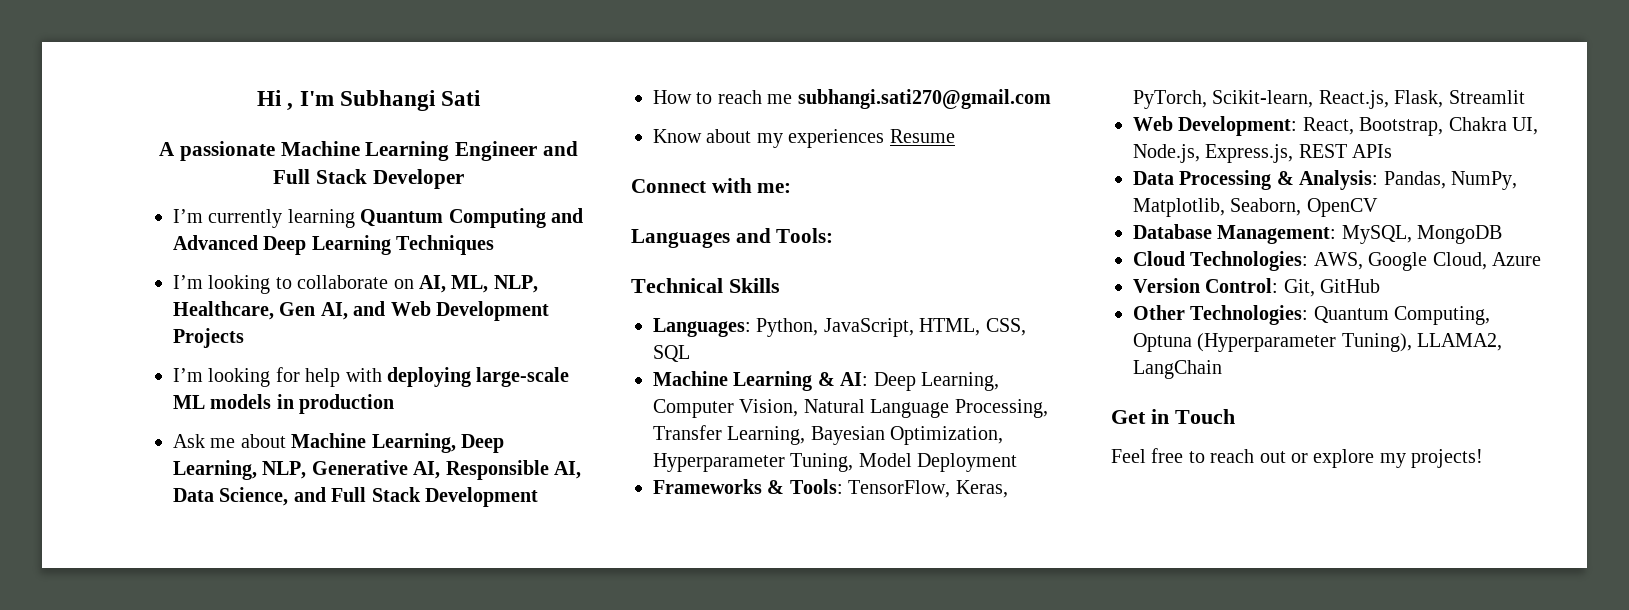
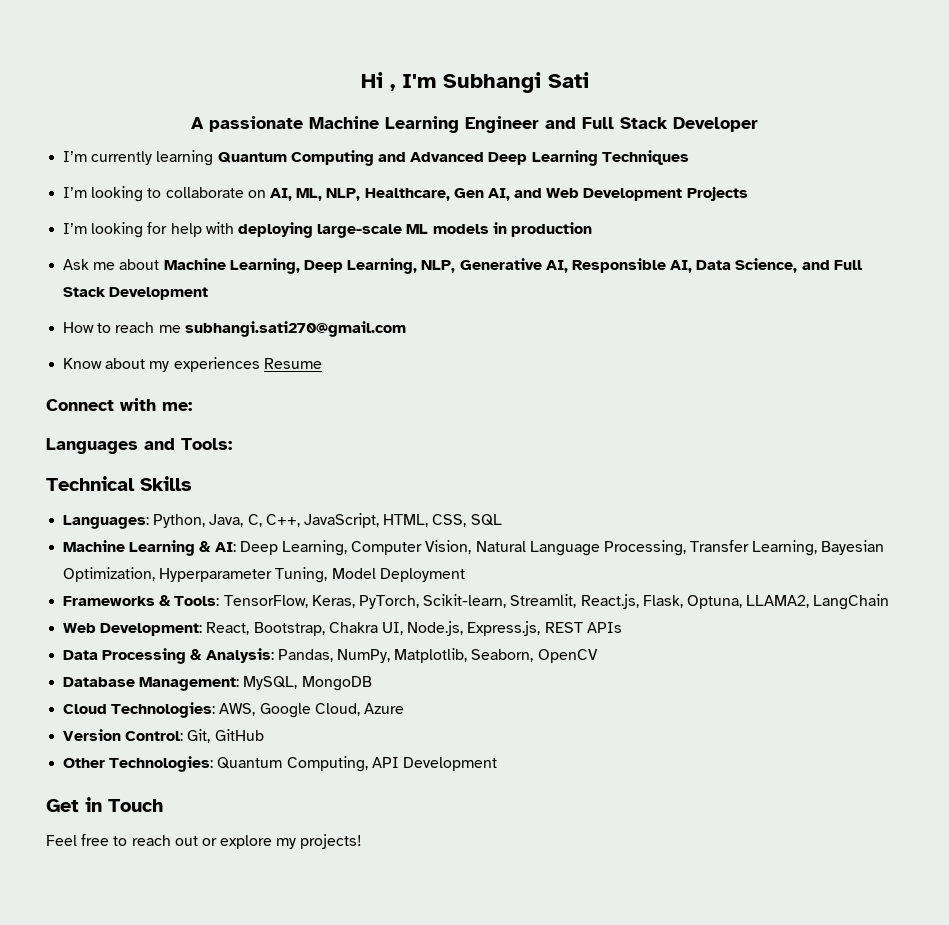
(819, 327) none -> [209,514,300,527] Java, C, C++,
(1314, 99) none -> [510,594,577,608] Streamlit,
[1448,90,1525,104] Streamlit -> [686,594,890,610] Optuna, LLAMA2, LangChain
[1133,333,1503,352] [1133,360,1222,379] Optuna (Hyperparameter Tuning), LLAMA2, LangChain -> [371,757,497,771] API Development

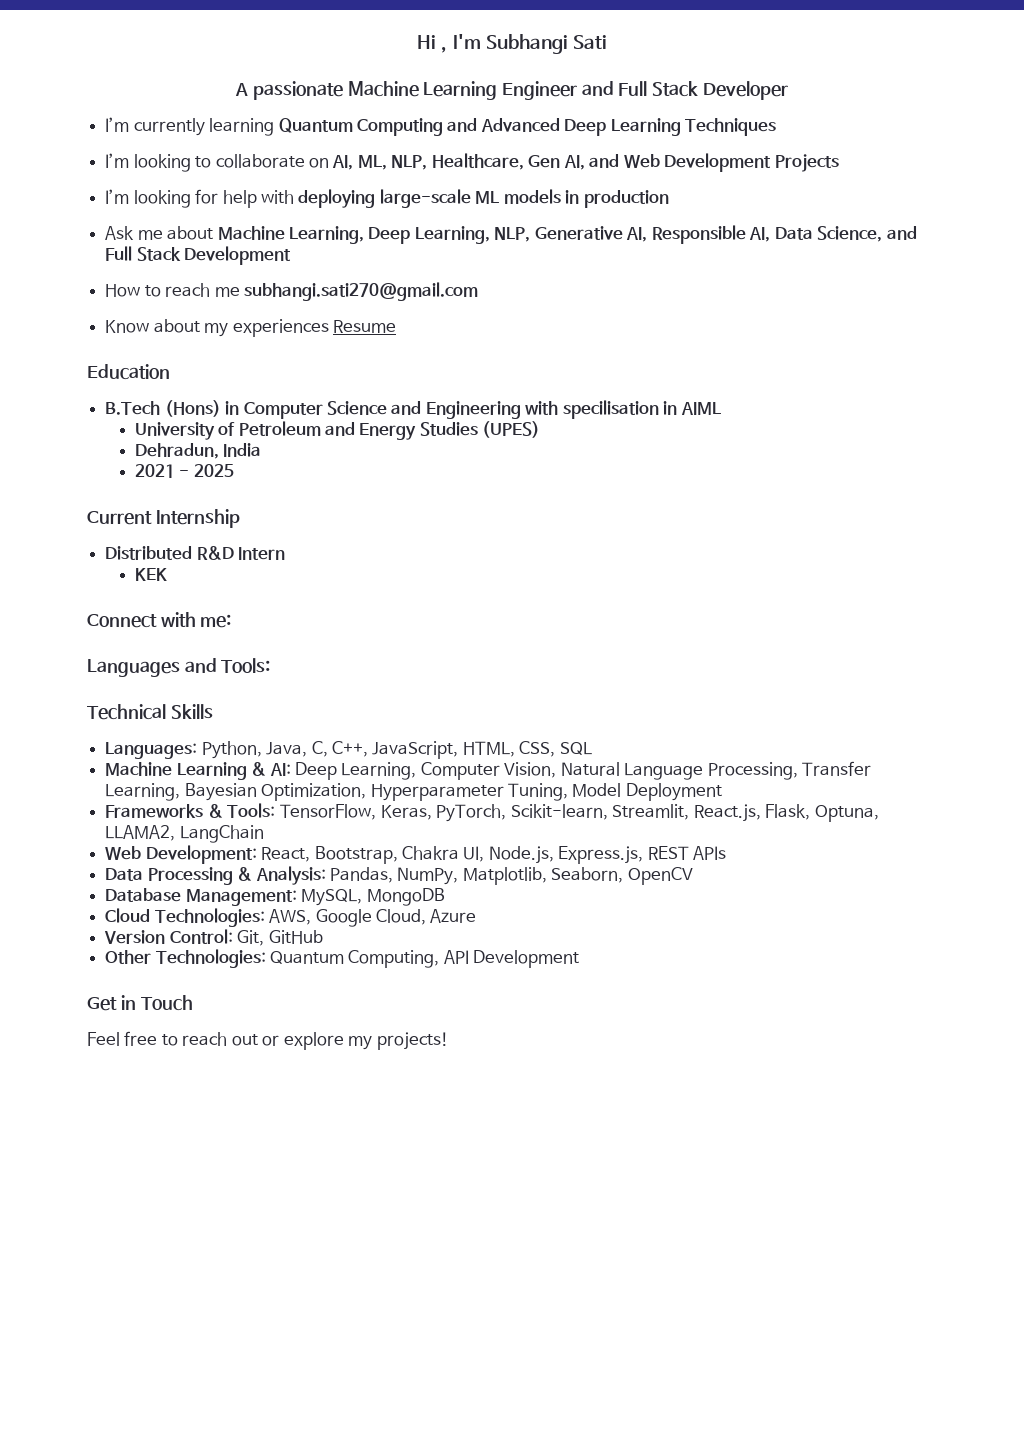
(322, 363) none -> [87,364,170,380] [105,400,721,419] [134,421,541,440] [134,443,262,459] [134,464,234,478] [87,509,240,528] [105,546,286,560] [134,568,167,581] // Education // B.Tech (Hons) in Computer Science and Engineering with specilisation in AIML // University of Petroleum and Energy Studies (UPES) // Dehradun, India // 2021 - 2025 // Current Internship // Distributed R&D Intern // KEK

